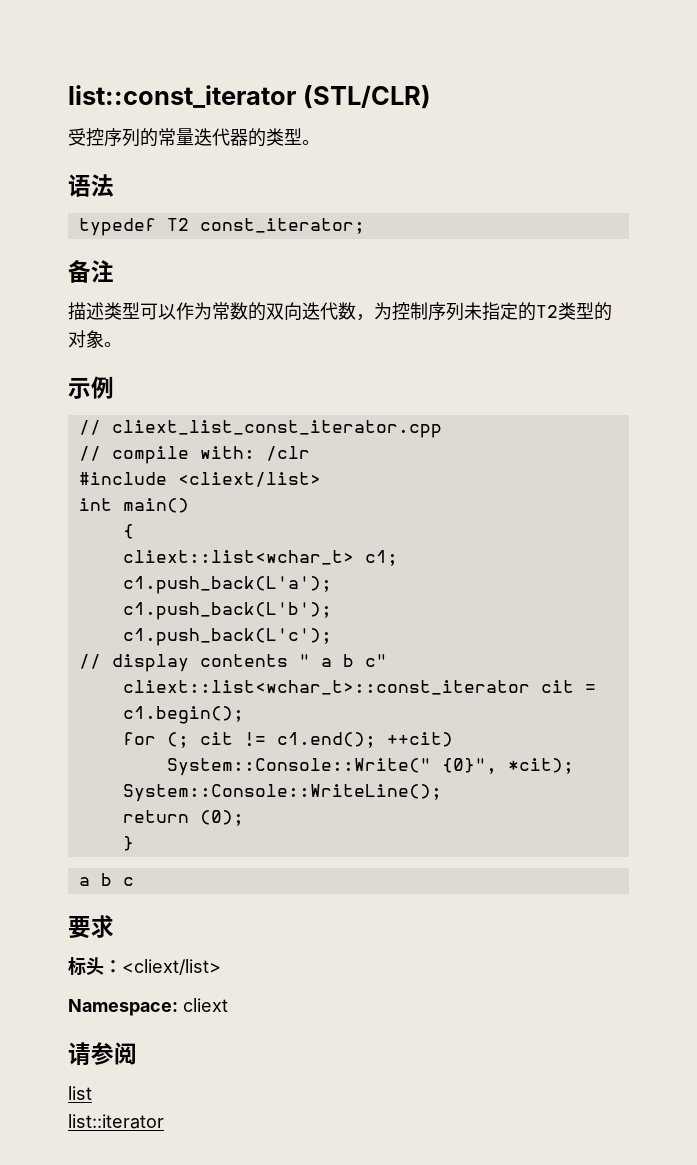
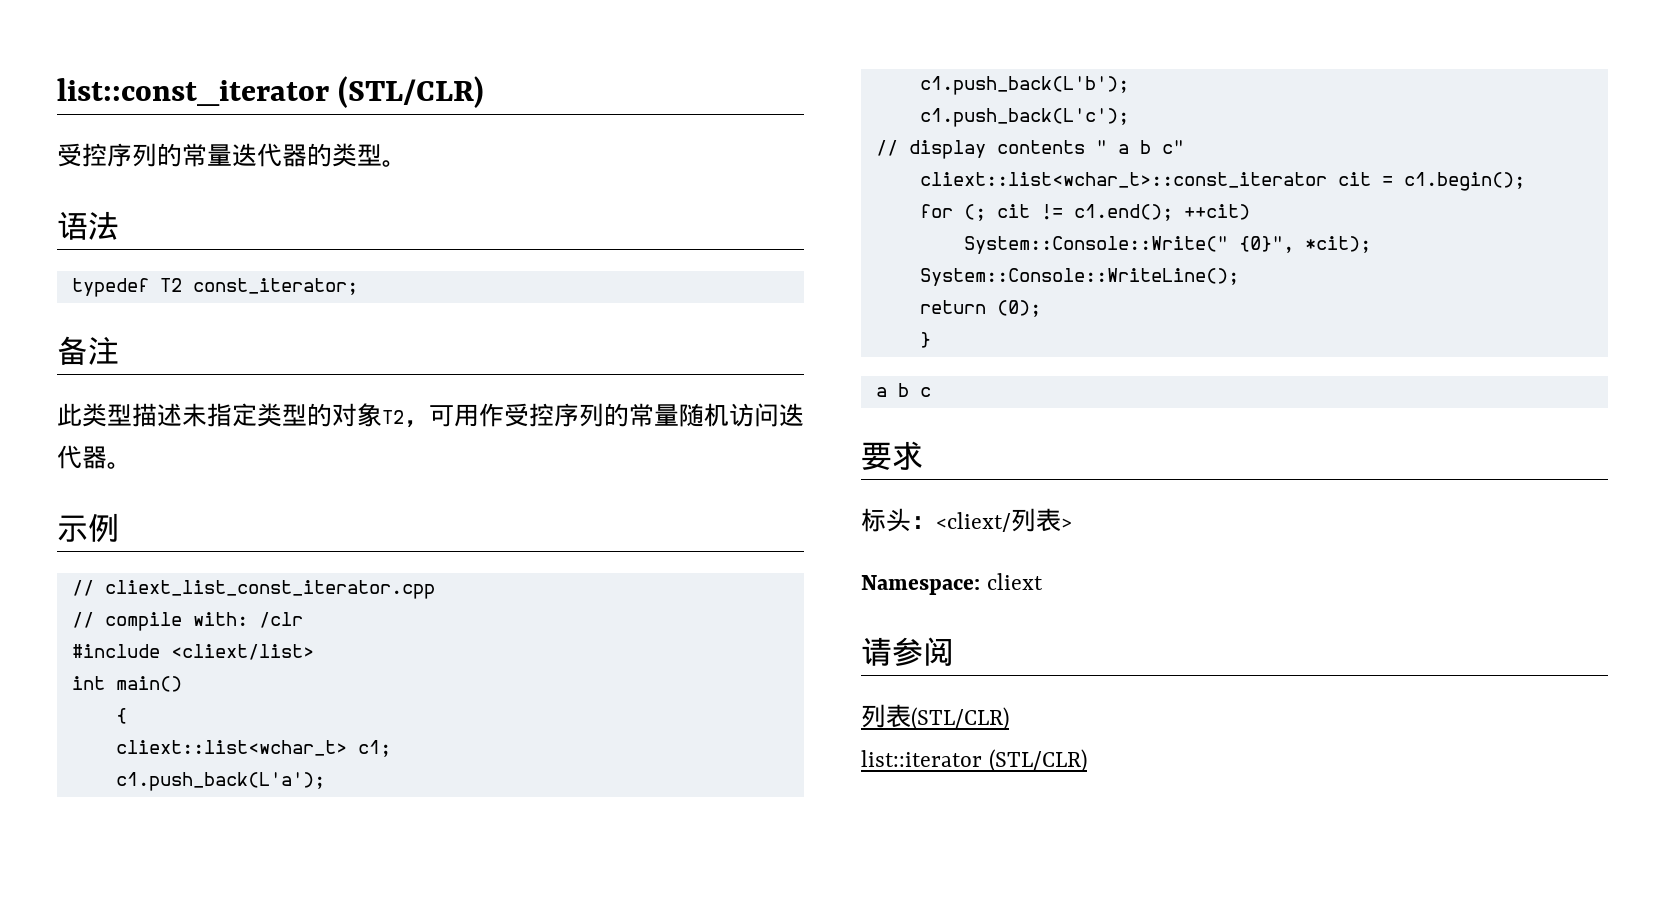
[68,302,612,321] [68,330,104,348] 描述类型可以作为常数的双向迭代数，为控制序列未指定的T2类型的对象 -> [57,403,804,428] [57,445,107,469] 此类型描述未指定类型的对象T2，可用作受控序列的常量随机访问迭代器
[122,959,221,975] <cliext/list> -> [936,508,1072,532] <cliext/列表>
[68,1086,92,1100] list -> [861,704,1009,731] 列表(STL/CLR)
(164, 1121) none -> [988,749,1087,773] (STL/CLR)

